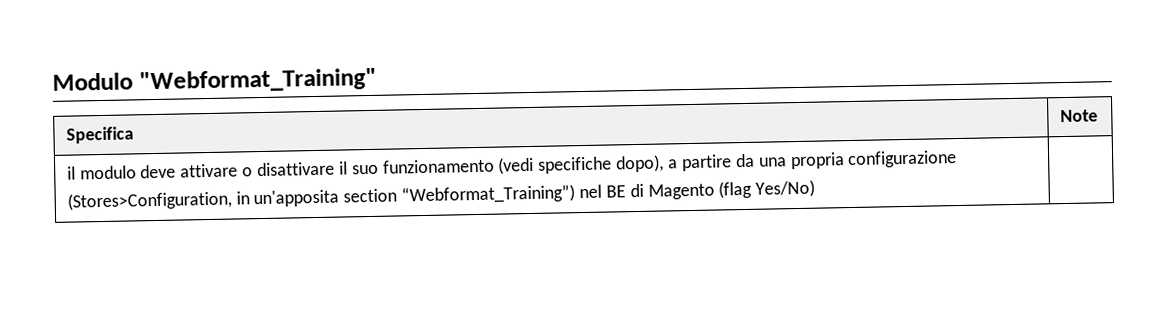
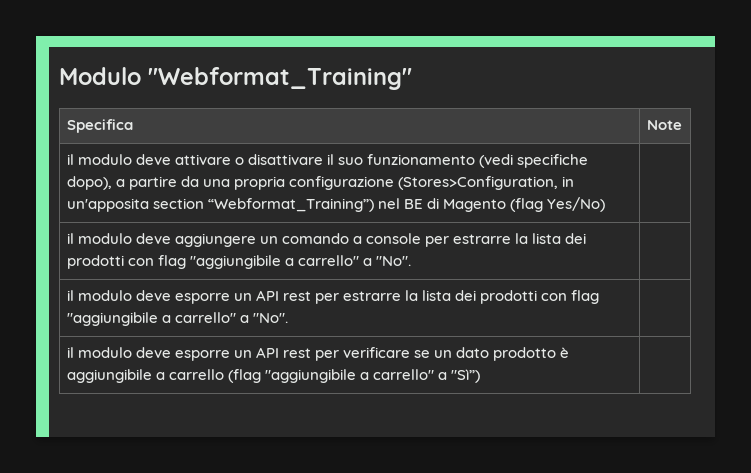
(816, 188) none -> [66,233,587,247] [66,255,412,269] [66,290,600,304] [66,312,288,326] [66,347,570,361] [66,369,481,383] // il modulo deve aggiungere un comando a console per estrarre la lista dei prodotti con flag "aggiungibile a carrello" a "No". | // il modulo deve esporre un API rest per estrarre la lista dei prodotti con flag "aggiungibile a carrello" a "No". | // il modulo deve esporre un API rest per verificare se un dato prodotto è aggiungibile a carrello (flag "aggiungibile a carrello" a "Sì”) |

